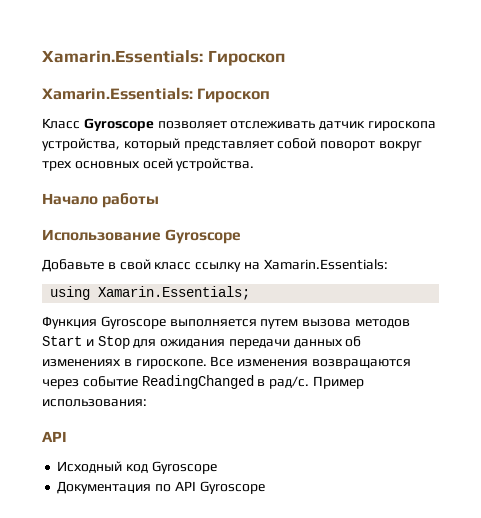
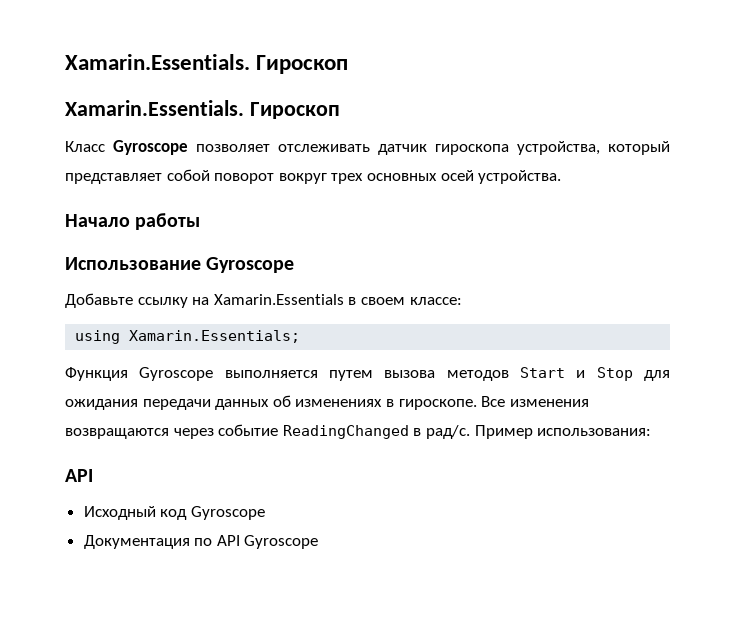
[42,50,285,66] [42,87,193,100] Xamarin.Essentials: Гироскоп // Xamarin.Essentials: -> [65,54,349,74] [65,100,244,116] Xamarin.Essentials. Гироскоп // Xamarin.Essentials.
[107,259,388,272] в свой класс ссылку на Xamarin.Essentials: -> [137,294,462,308] ссылку на Xamarin.Essentials в своем классе:

